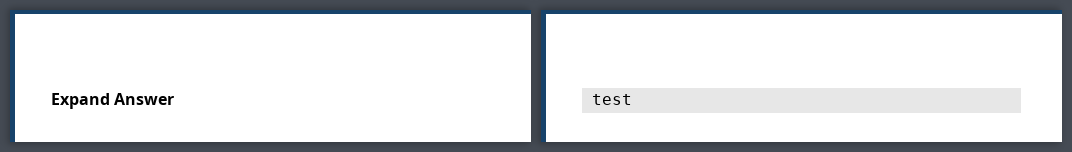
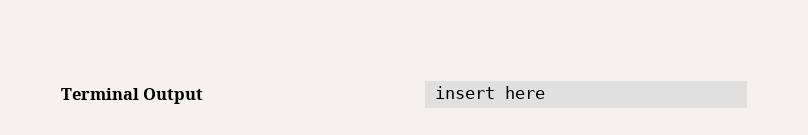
[51,93,175,109] [591,94,632,105] Expand Answer // test -> [61,88,204,104] [434,86,545,99] Terminal Output // insert here

